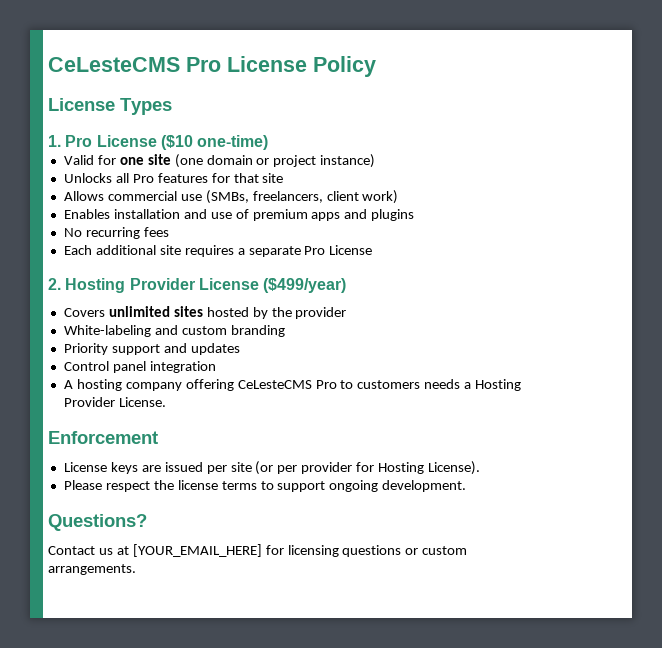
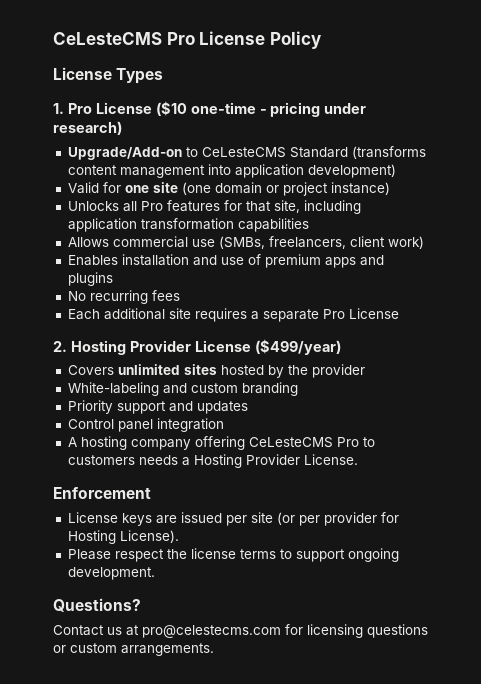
[197,135,269,150] one-time) -> [190,102,367,117] [53,121,122,135] [67,146,426,160] [67,164,396,178] one-time - pricing under research) // Upgrade/Add-on to CeLesteCMS Standard (transforms content management into application development)
[262,173,284,183] site -> [273,200,361,214] [67,218,309,232] site, including application transformation capabilities
[132,544,262,557] [YOUR_EMAIL_HERE] -> [142,625,281,638] pro@celestecms.com

